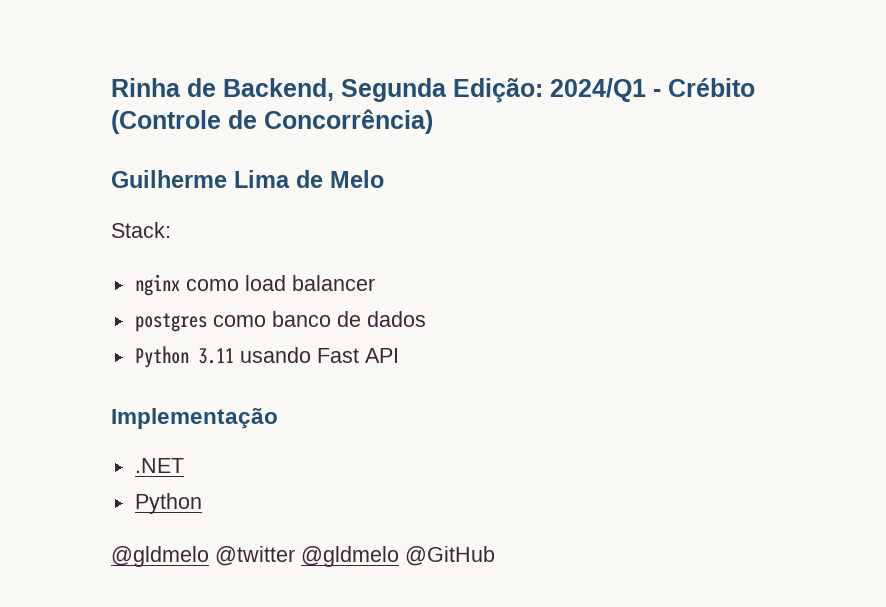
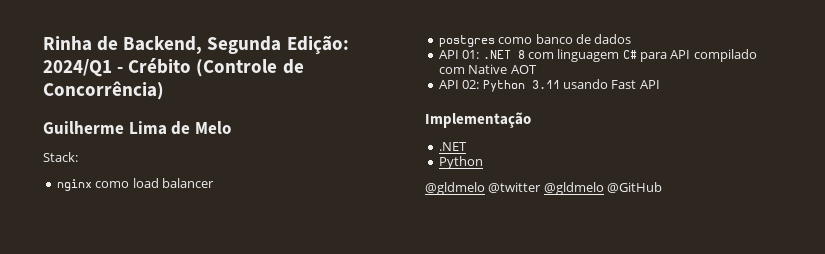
(426, 319) none -> [438,49,757,62] [438,64,537,74] [438,80,480,89] API 01: .NET 8 com linguagem C# para API compilado com Native AOT // API 02:

